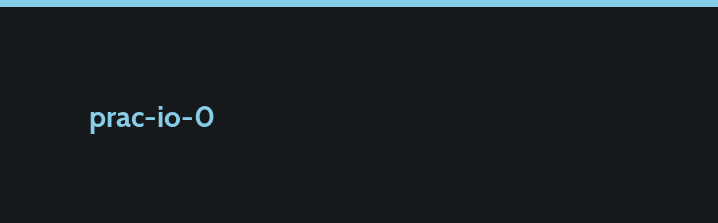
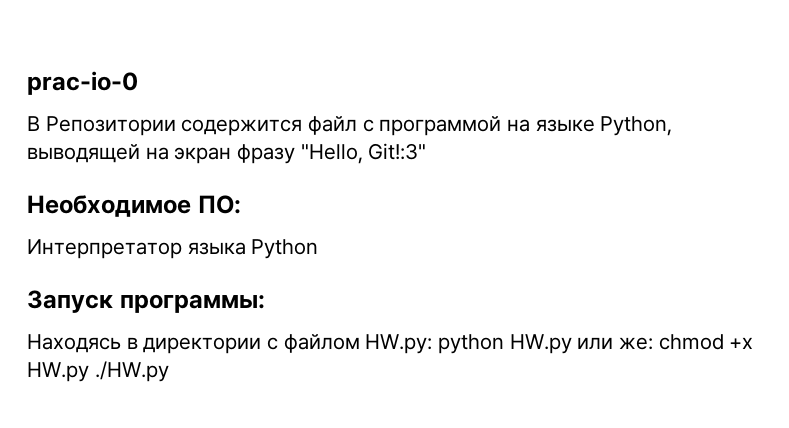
(215, 120) none -> [27,116,673,136] [27,143,427,164] [27,195,241,217] [27,239,319,259] [27,290,265,313] [27,334,754,354] [27,361,169,382] // В Репозитории содержится файл с программой на языке Python, выводящей на экран фразу "Hello, Git!:3" // Необходимое ПО: // Интерпретатор языка Python // Запуск программы: // Находясь в директории с файлом HW.py: python HW.py или же: chmod +x HW.py ./HW.py

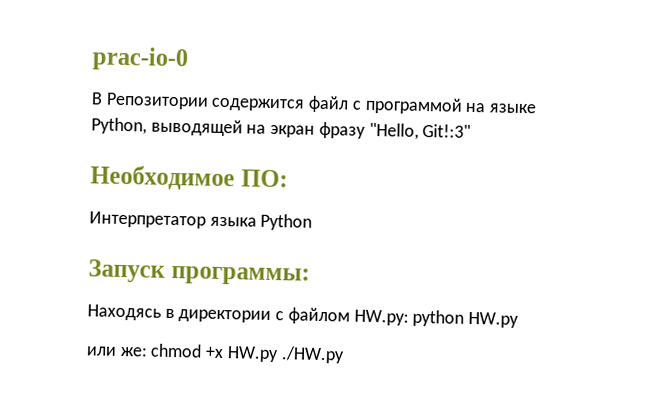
(572, 344) none -> (520, 319) //

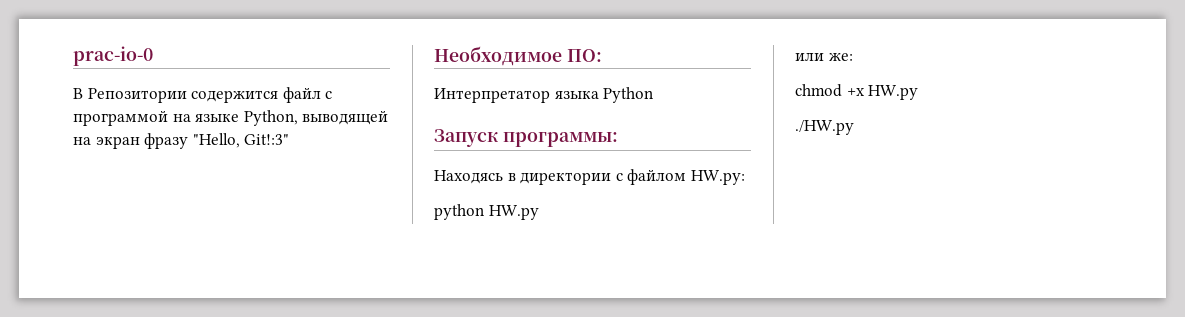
(409, 317) none -> (745, 177) //
(148, 351) none -> (853, 57) //
(279, 354) none -> (919, 92) //

